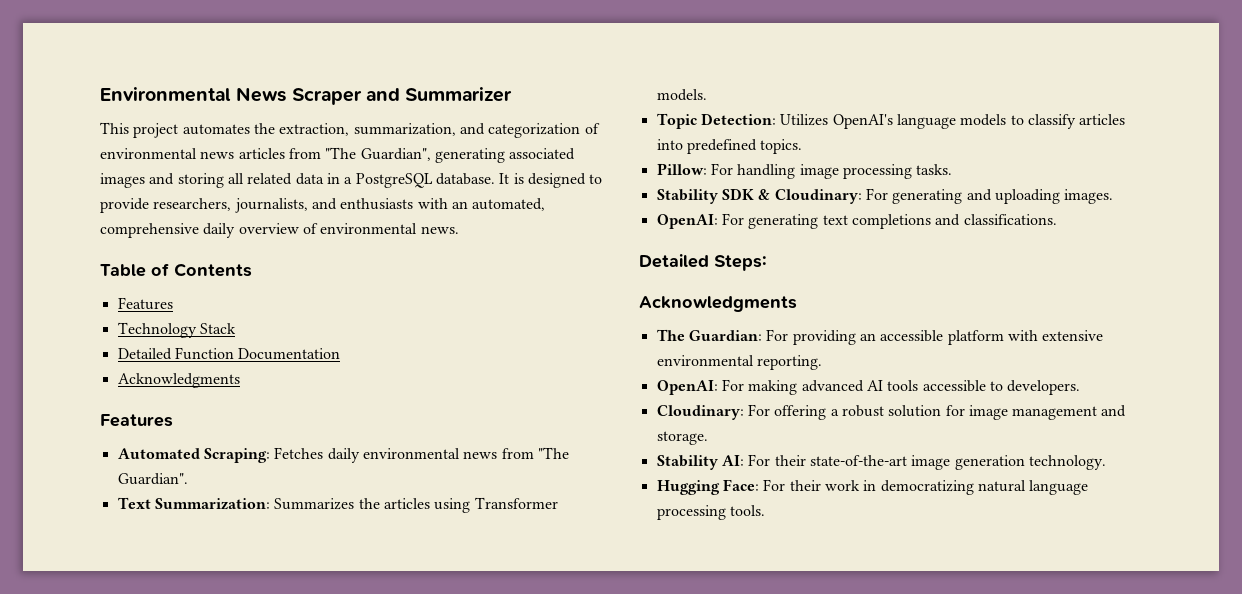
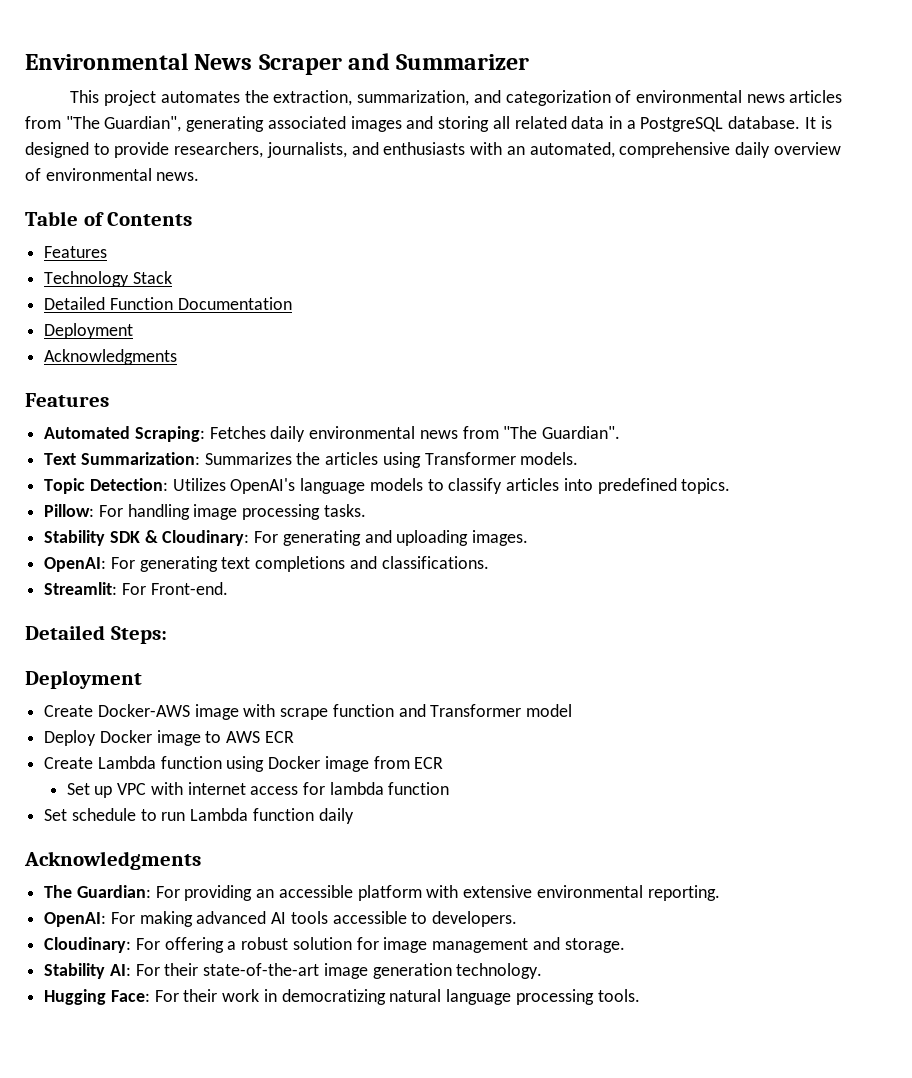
(341, 354) none -> [44,323,134,339] // Deployment
(1057, 219) none -> [44,582,228,595] // Streamlit: For Front-end.
(767, 263) none -> [25,670,142,689] [44,704,573,720] [44,730,294,746] [44,756,444,772] [66,782,450,798] [44,808,354,824] // Deployment // Create Docker-AWS image with scrape function and Transformer model // Deploy Docker image to AWS ECR // Create Lambda function using Docker image from ECR // Set up VPC with internet access for lambda function // Set schedule to run Lambda function daily

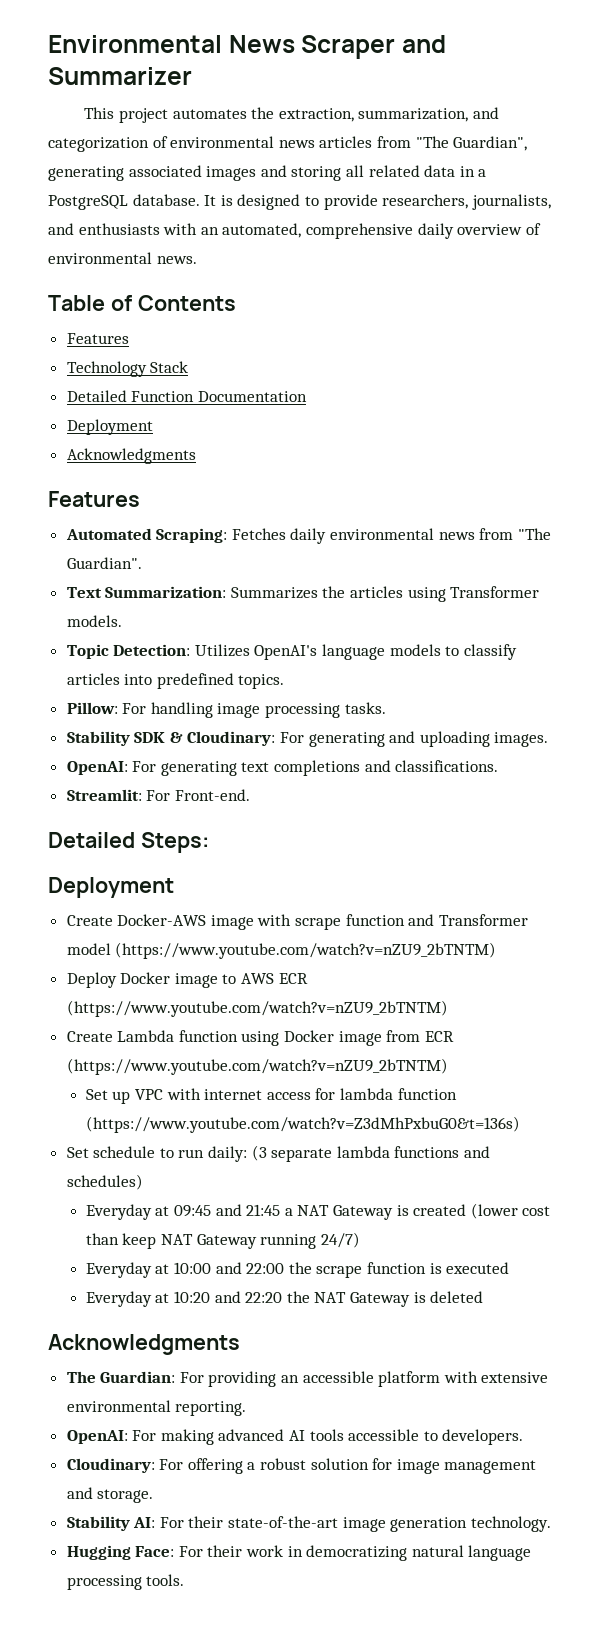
(573, 710) none -> [115,942,497,959] (https://www.youtube.com/watch?v=nZU9_2bTNTM)
(294, 737) none -> [66,1000,448,1017] (https://www.youtube.com/watch?v=nZU9_2bTNTM)
(444, 763) none -> [66,1058,448,1075] (https://www.youtube.com/watch?v=nZU9_2bTNTM)
(450, 788) none -> [85,1116,520,1133] (https://www.youtube.com/watch?v=Z3dMhPxbuG0&t=136s)
[190,808,354,824] Lambda function daily -> [208,1145,491,1162] [66,1174,143,1190] [85,1203,551,1220] [85,1232,360,1249] [85,1262,510,1278] [85,1291,484,1307] daily: (3 separate lambda functions and schedules) // Everyday at 09:45 and 21:45 a NAT Gateway is created (lower cost than keep NAT Gateway running 24/7) // Everyday at 10:00 and 22:00 the scrape function is executed // Everyday at 10:20 and 22:20 the NAT Gateway is deleted

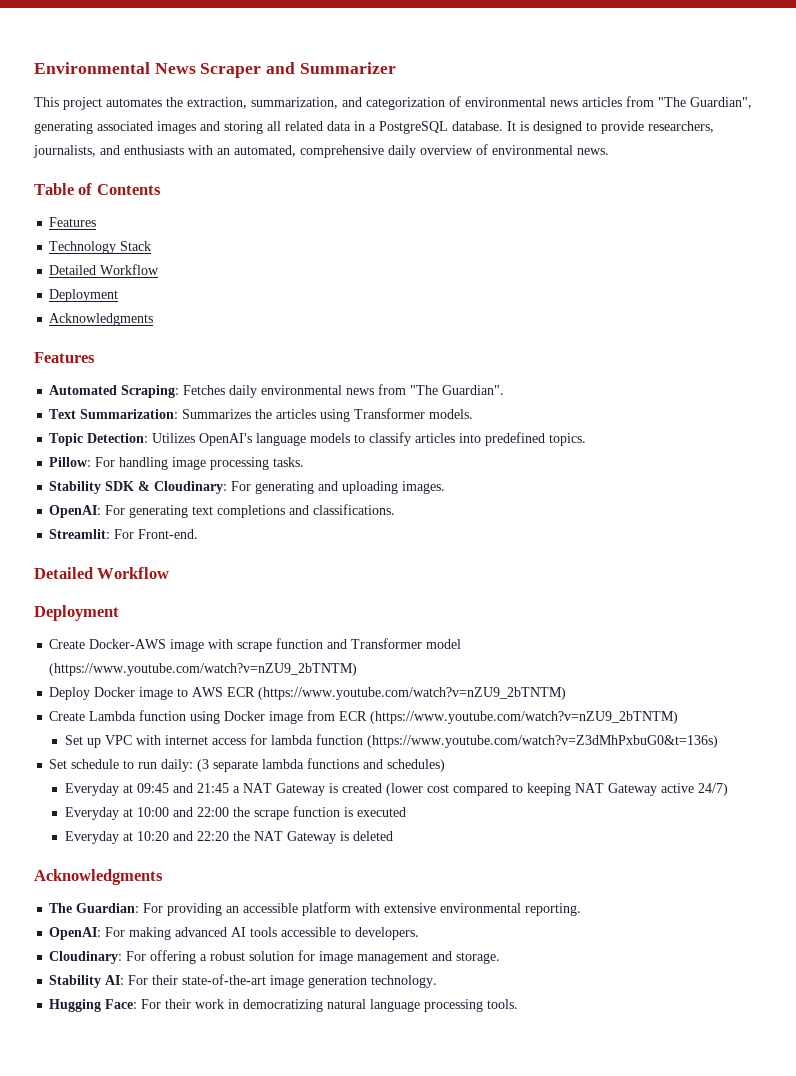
[131,391,307,402] Function Documentation -> [100,264,160,275] Workflow
[140,832,209,853] Steps: -> [97,567,170,579] Workflow
[85,1233,317,1249] than keep NAT Gateway running -> [452,783,694,796] compared to keeping NAT Gateway active

